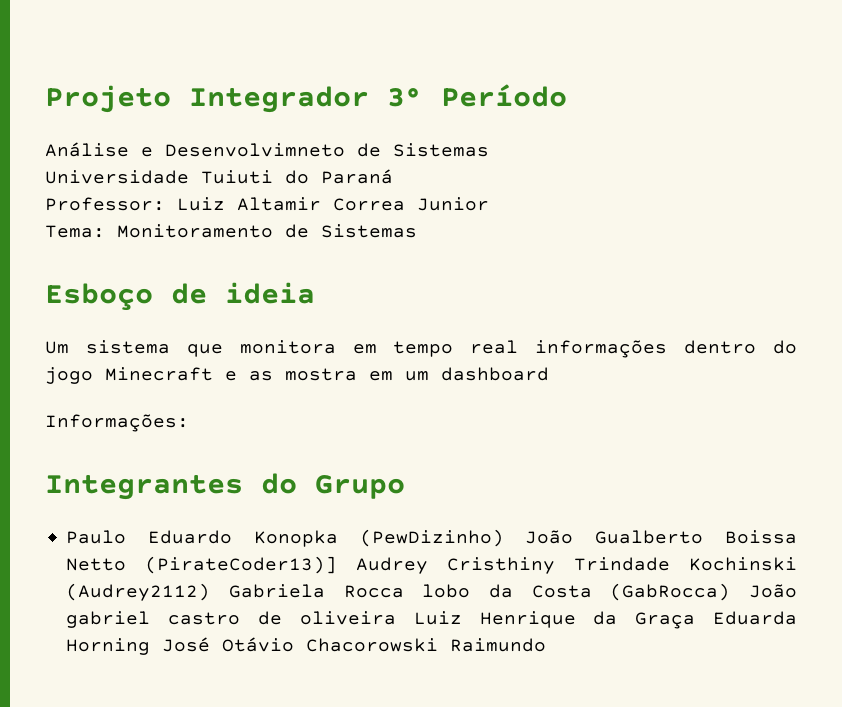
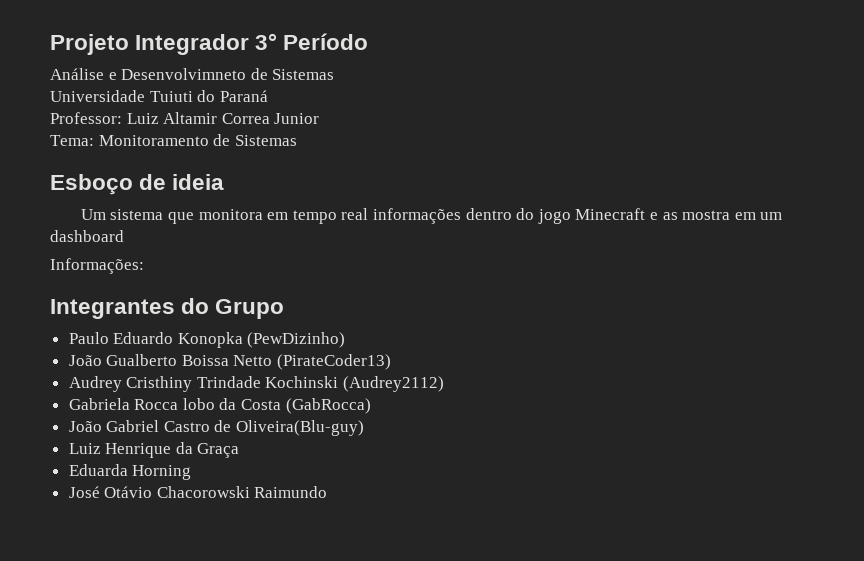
(504, 538) none -> (346, 340) //
[145,556,338,574] (PirateCoder13)] -> [277,354,392,370] (PirateCoder13) //
(211, 592) none -> (445, 384) //
[748,584,797,598] [66,611,396,628] João gabriel castro de oliveira -> [68,420,365,436] // João Gabriel Castro de Oliveira(Blu-guy) //
(696, 620) none -> (240, 450) //
(151, 646) none -> (192, 472) //

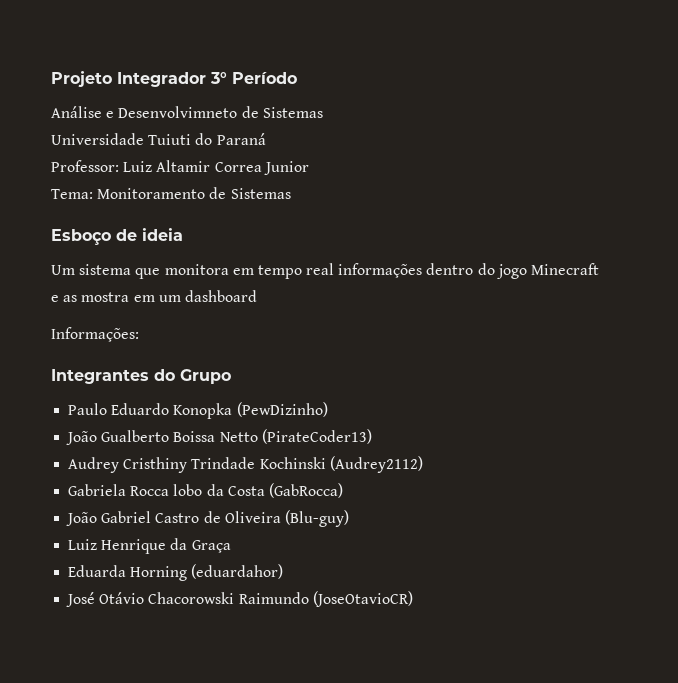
[236,420,365,436] Oliveira(Blu-guy) -> [224,510,349,527] Oliveira (Blu-guy)
(192, 472) none -> [191,564,284,579] (eduardahor)
(328, 492) none -> [312,591,413,607] (JoseOtavioCR)

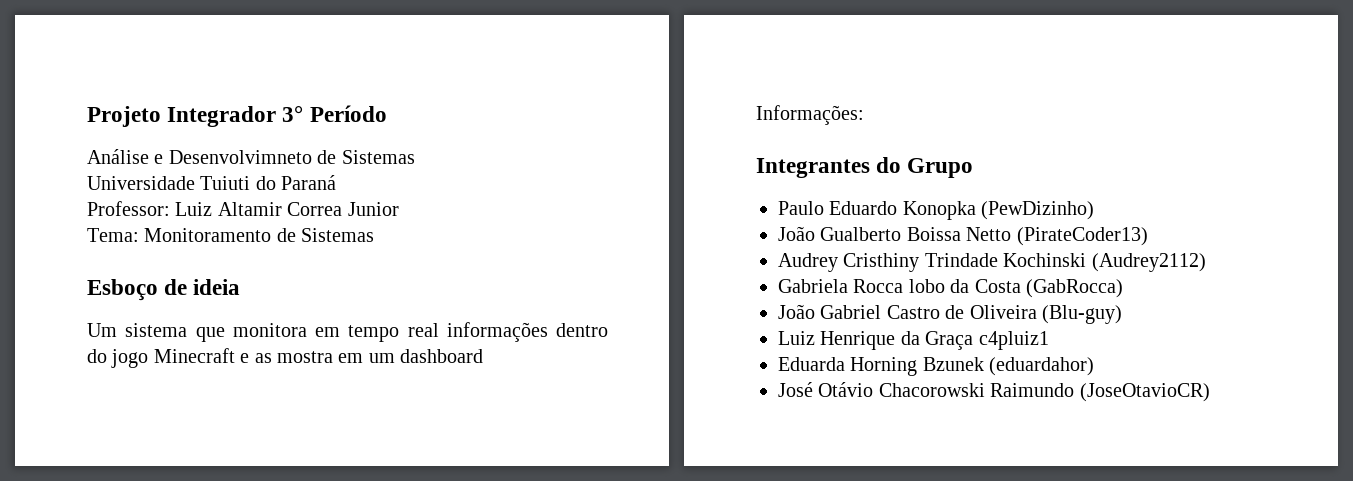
(231, 546) none -> [978,331,1049,350] c4pluiz1
(188, 573) none -> [922,357,984,371] Bzunek

